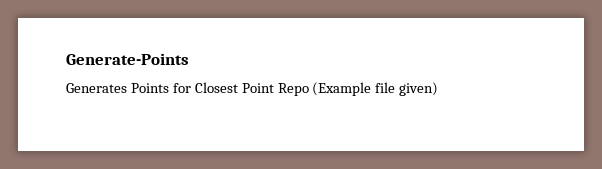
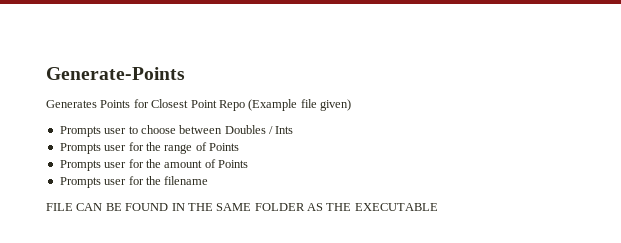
(439, 89) none -> [59,125,294,137] [59,142,239,154] [59,159,248,171] [59,176,209,188] [46,203,438,211] // Prompts user to choose between Doubles / Ints // Prompts user for the range of Points // Prompts user for the amount of Points // Prompts user for the filename // FILE CAN BE FOUND IN THE SAME FOLDER AS THE EXECUTABLE

